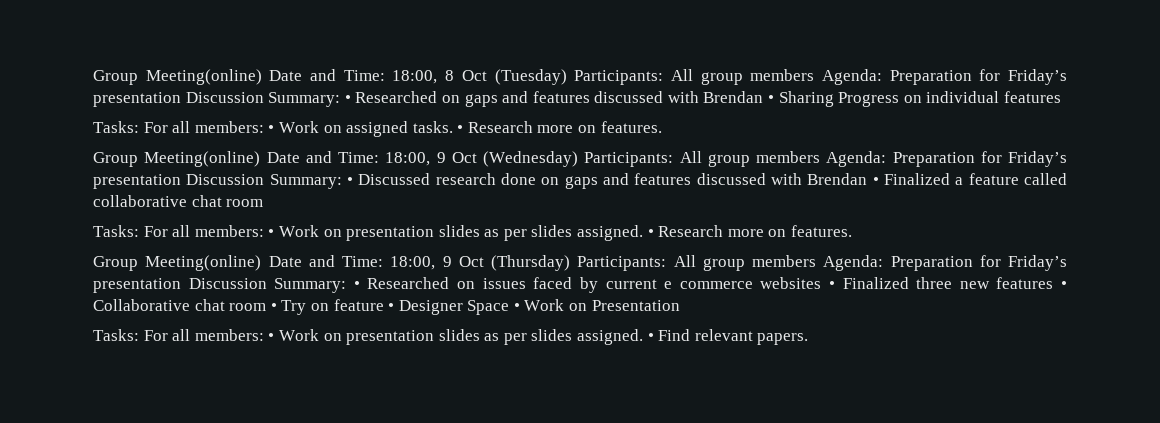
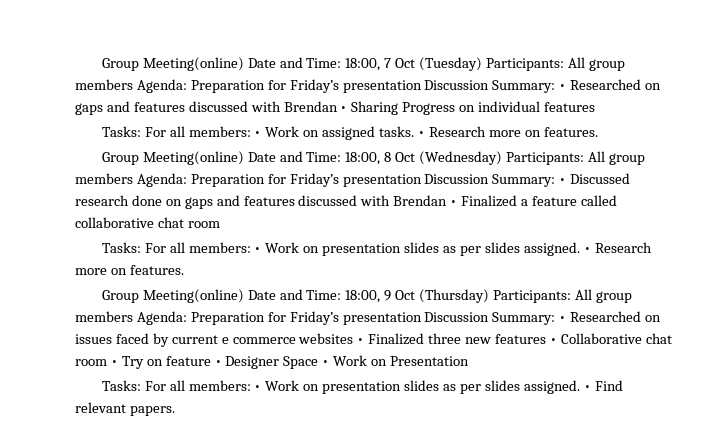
[93,69,455,85] Group Meeting(online) Date and Time: 18:00, 8 -> [101,57,392,71] Group Meeting(online) Date and Time: 18:00, 7
[436,152,446,163] 9 -> [384,152,392,162] 8

